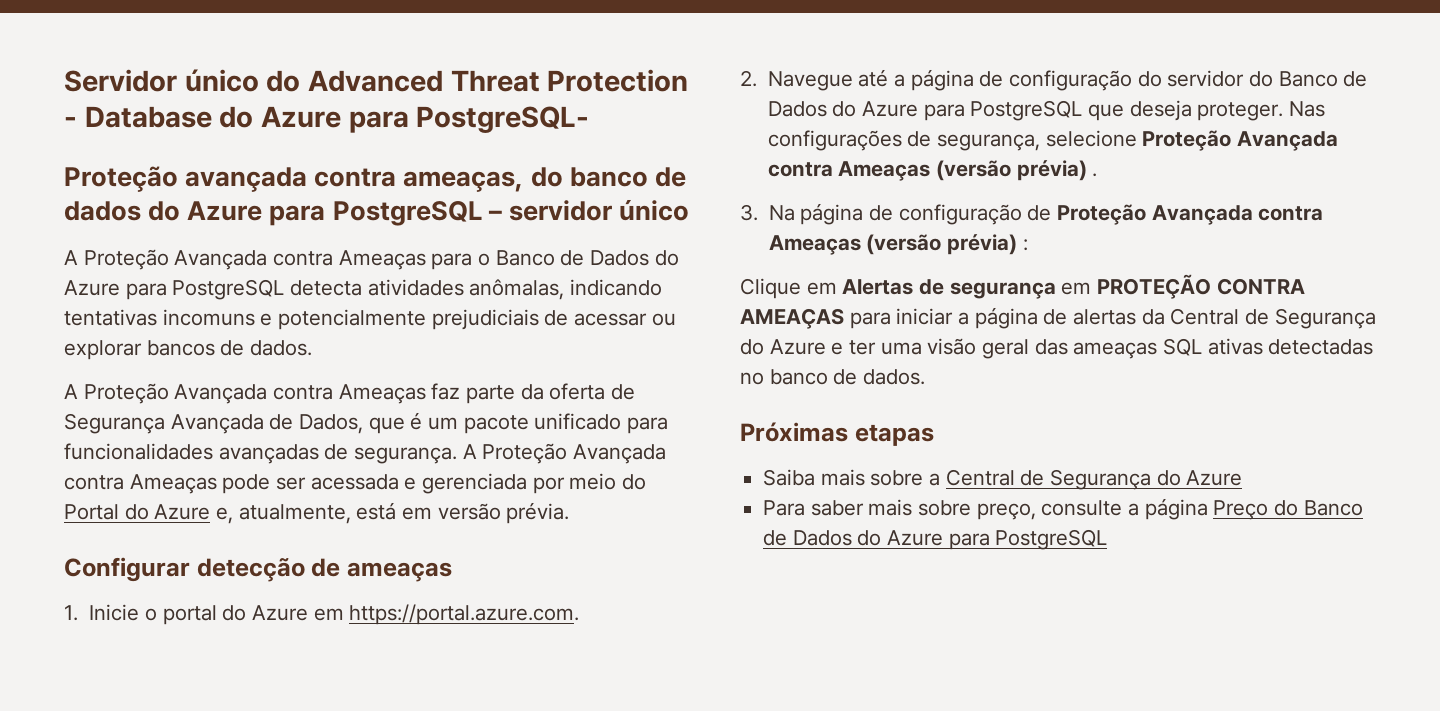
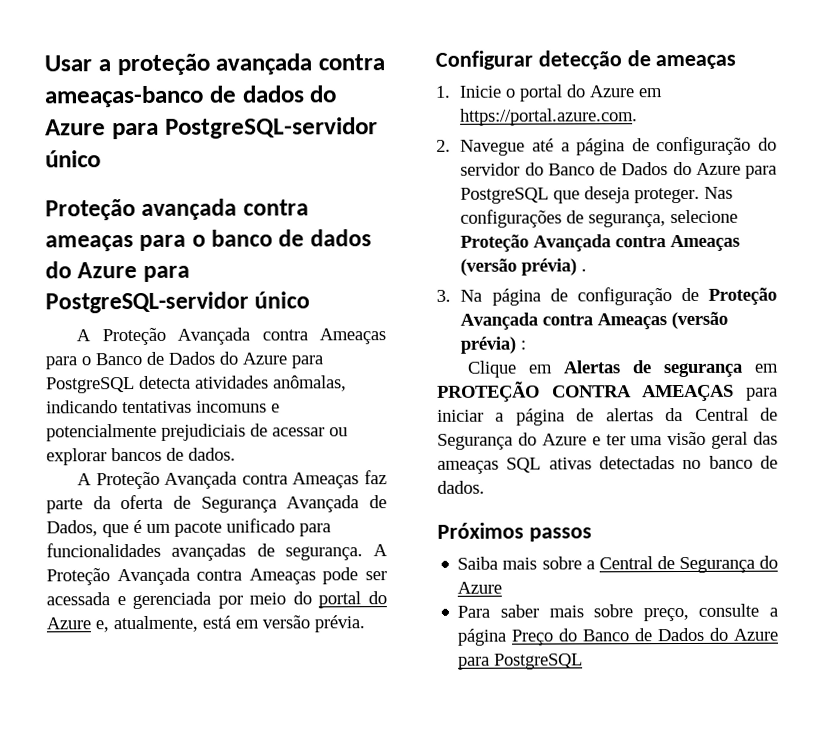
[64,69,689,92] [64,106,590,133] Servidor único do Advanced Threat Protection - Database do Azure para PostgreSQL- -> [44,53,385,76] [44,85,338,108] [45,117,378,140] [45,150,101,168] Usar a proteção avançada contra ameaças-banco de dados do Azure para PostgreSQL-servidor único
[403,167,563,192] ameaças, do -> [45,234,206,252] ameaças para o
[332,200,612,226] PostgreSQL – servidor -> [45,291,249,314] PostgreSQL-servidor
[64,504,119,520] Portal -> [318,591,362,609] portal
[740,422,934,446] Próximas etapas -> [437,522,592,542] Próximos passos

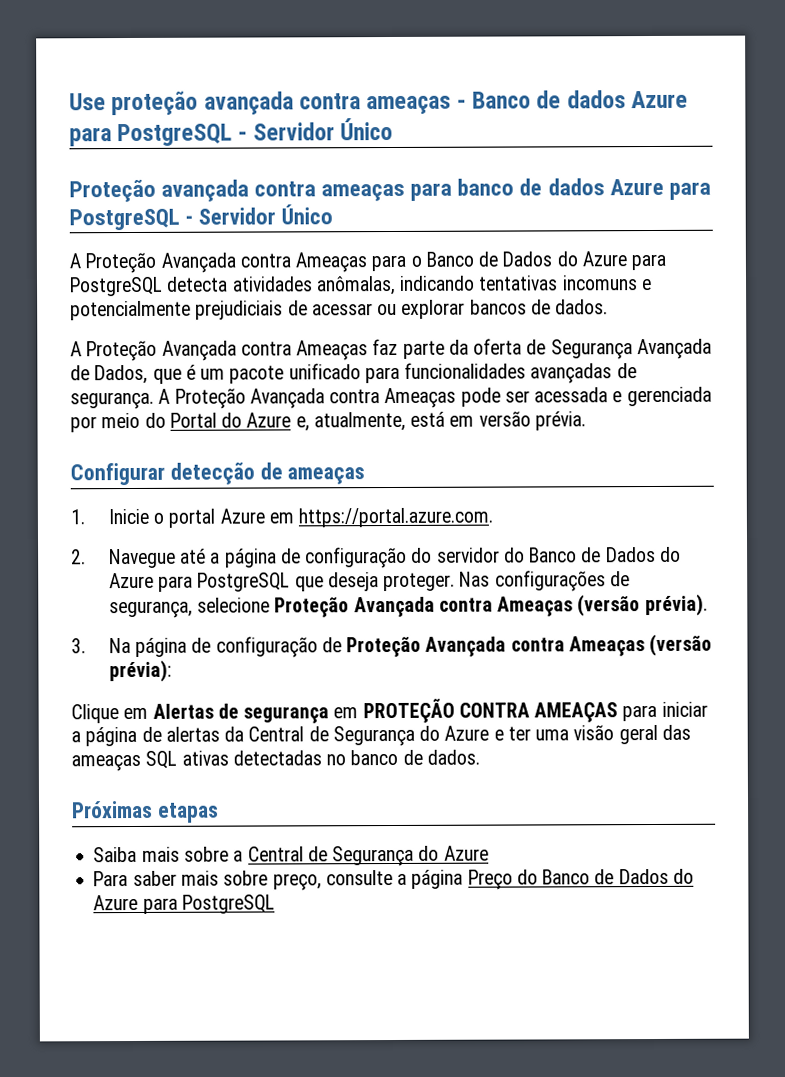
[44,55,111,72] Usar a -> [69,93,106,111] Use
[44,85,338,108] [45,117,378,140] [45,150,101,168] ameaças-banco de dados do Azure para PostgreSQL-servidor único -> [366,90,689,115] [69,117,394,147] ameaças - Banco de dados Azure para PostgreSQL - Servidor Único
[191,234,206,247] o -> (453, 191) none
[45,261,190,282] [45,291,311,314] do Azure para PostgreSQL-servidor único -> [609,178,711,200] [69,204,334,231] Azure para PostgreSQL - Servidor Único
[318,591,362,609] portal -> [169,412,217,428] Portal
[566,84,587,98] do -> (216, 518) none
[521,258,588,276] prévia) . -> [644,593,708,617] prévia).
[460,336,527,354] prévia) : -> [108,659,172,683] prévia):
[437,522,592,542] Próximos passos -> [72,800,219,823] Próximas etapas

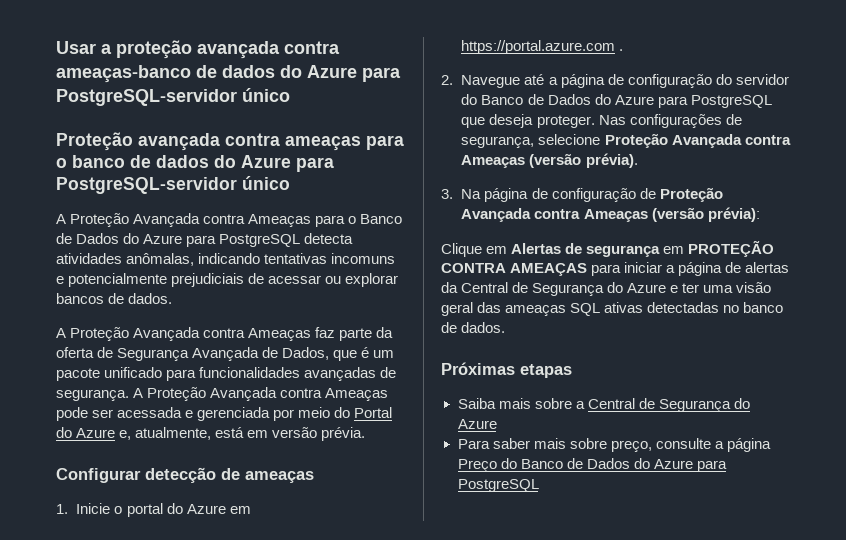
[69,93,106,111] Use -> [56,41,112,54] Usar a
[366,90,689,115] [69,117,394,147] ameaças - Banco de dados Azure para PostgreSQL - Servidor Único -> [56,65,401,83] [56,88,290,106] ameaças-banco de dados do Azure para PostgreSQL-servidor único
(453, 191) none -> [56,158,67,168] o
[609,178,711,200] [69,204,334,231] Azure para PostgreSQL - Servidor Único -> [214,155,334,172] [56,176,290,194] do Azure para PostgreSQL-servidor único
(216, 518) none -> [166,503,183,514] do
[298,507,494,528] https://portal.azure.com. -> [461,40,624,54] https://portal.azure.com .

